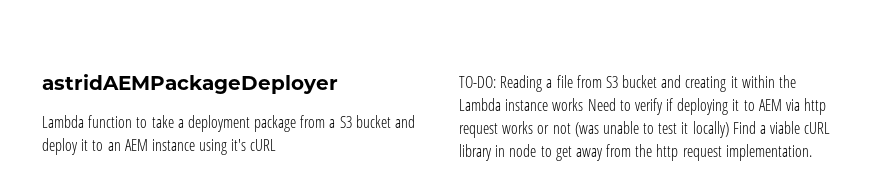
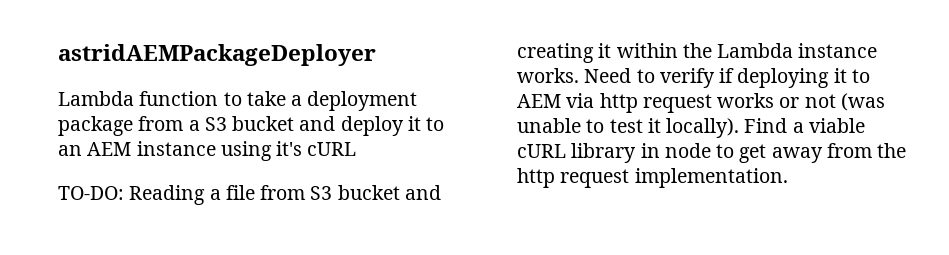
[552,98,584,111] works -> [517,68,579,83] works.
[692,121,729,138] locally) -> [666,118,740,138] locally).

